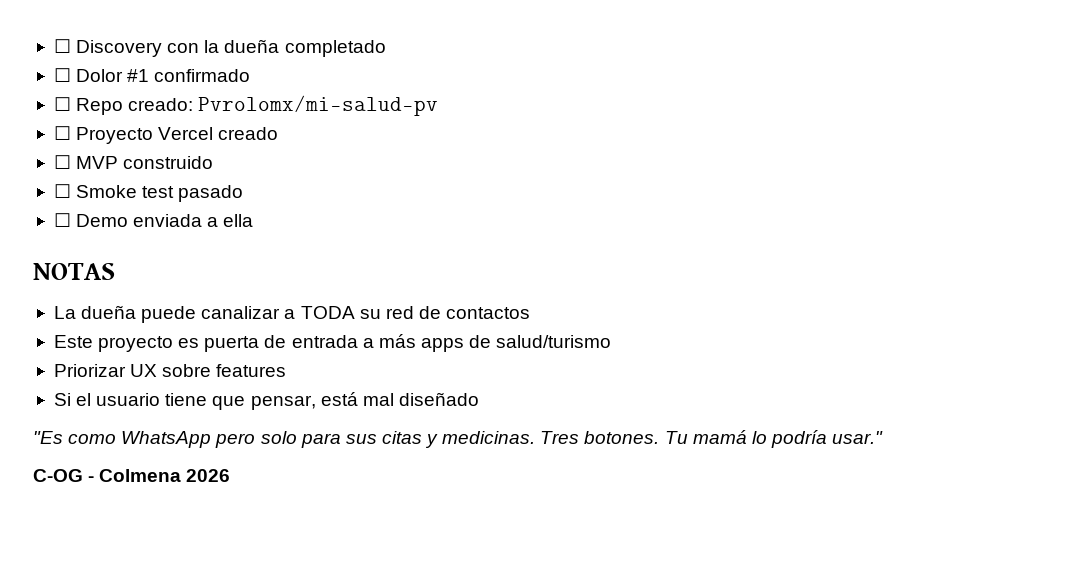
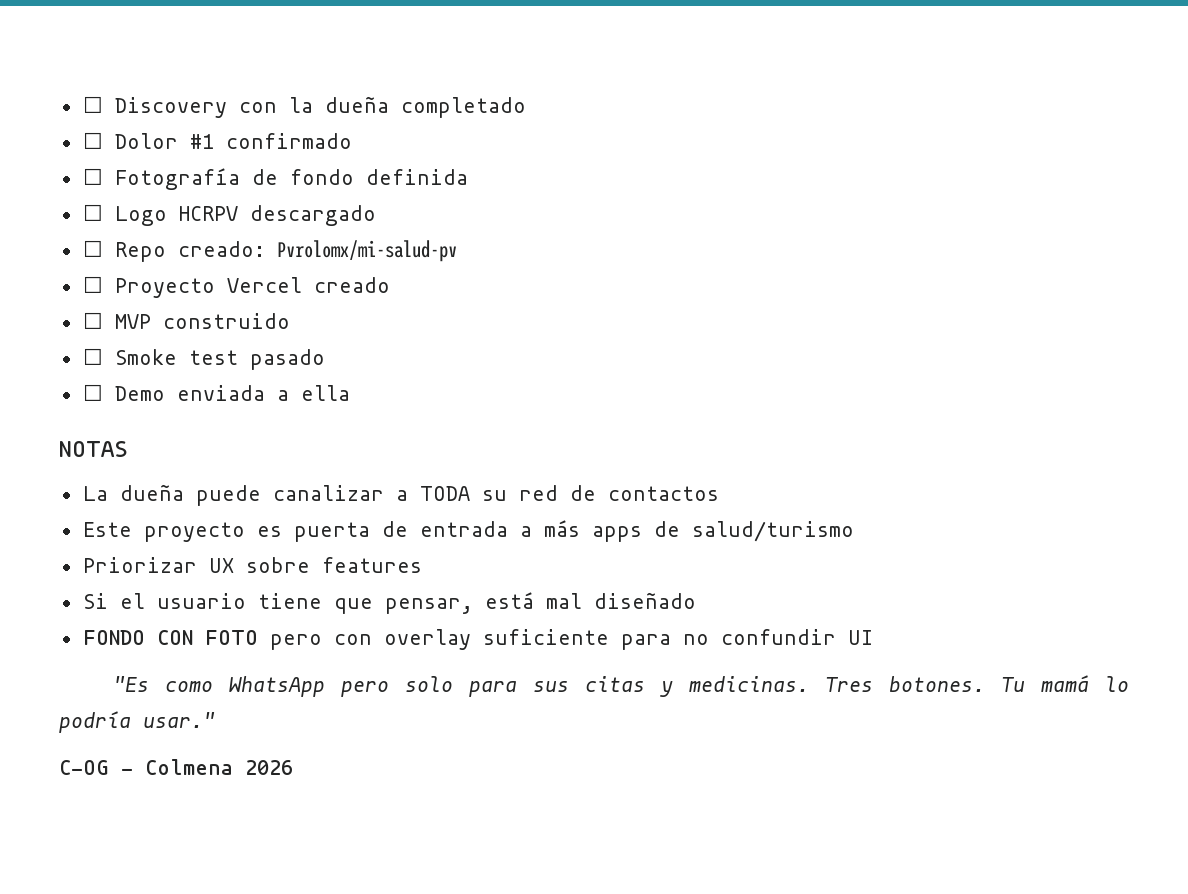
(251, 75) none -> [82,168,468,190] [82,204,376,226] // ☐ Fotografía de fondo definida // ☐ Logo HCRPV descargado
(479, 399) none -> [82,629,873,650] // FONDO CON FOTO pero con overlay suficiente para no confundir UI

